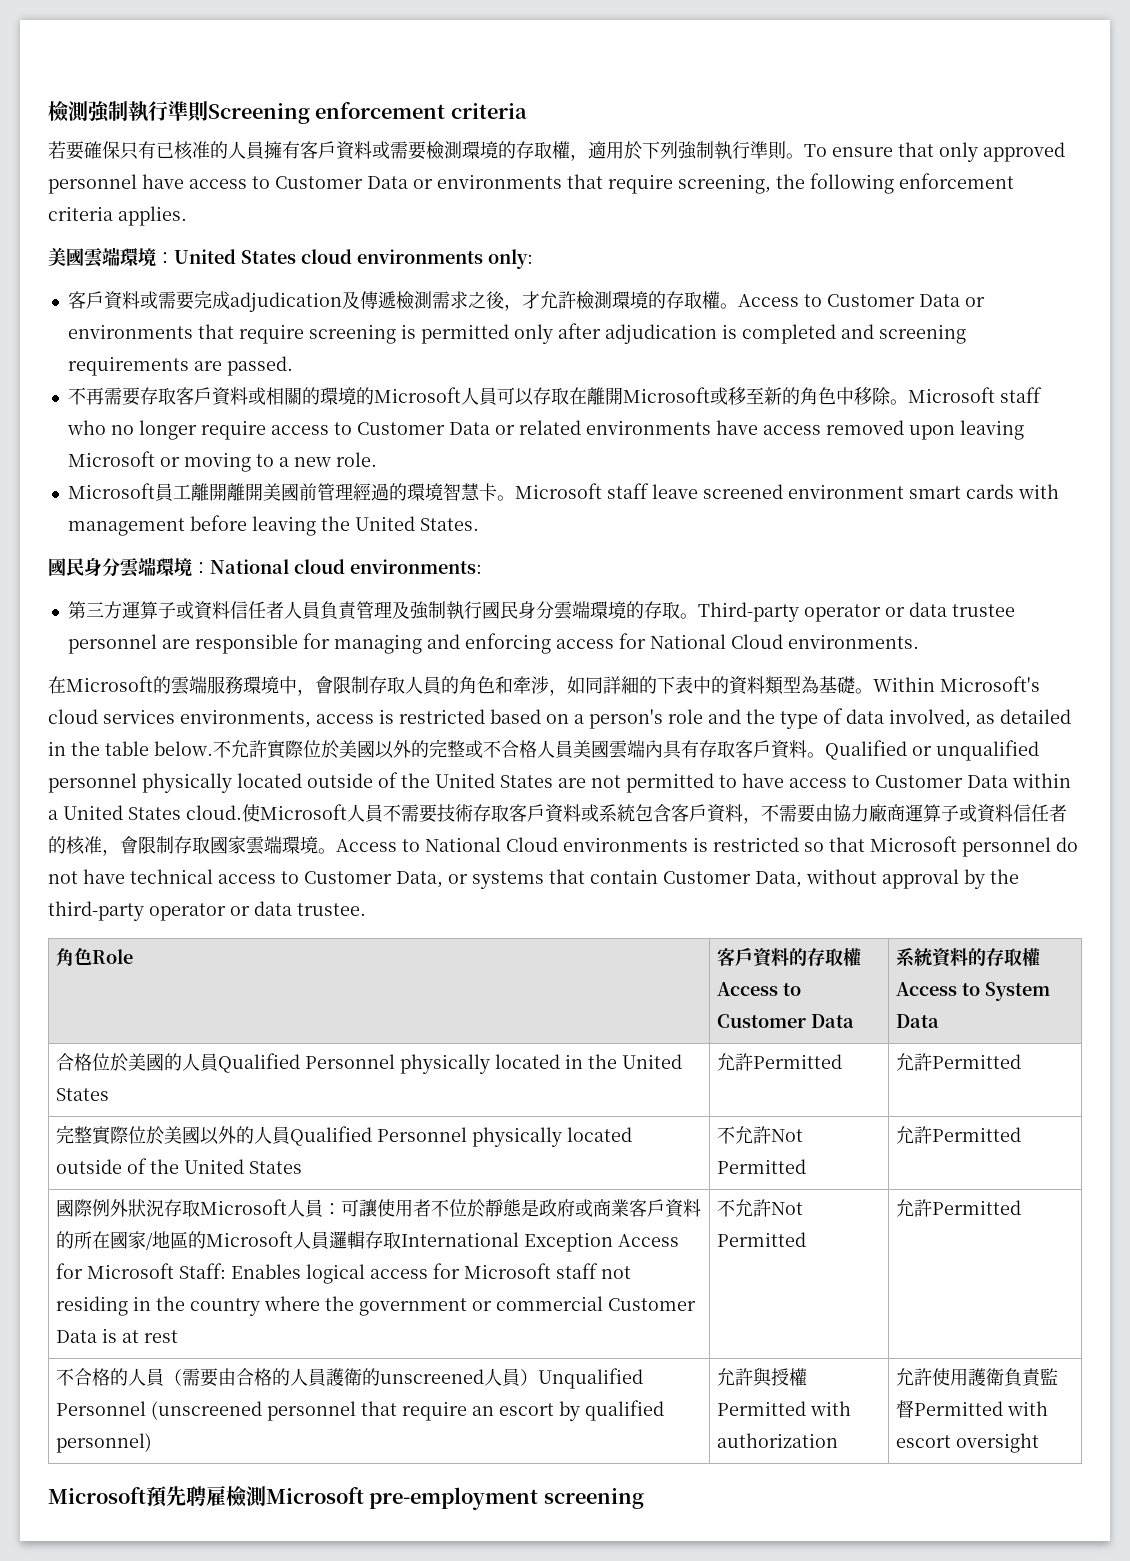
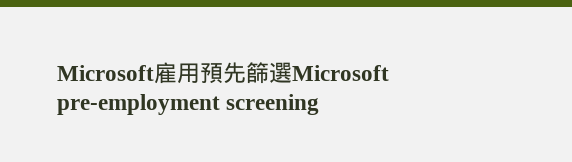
[48,101,527,124] [48,141,1065,162] [48,173,1014,194] [48,206,187,226] [48,247,533,269] [67,290,985,312] [67,323,966,344] [67,356,293,376] [67,387,1042,406] [66,420,1024,440] [67,451,377,472] [67,483,1059,501] [67,515,479,536] [48,557,482,577] [67,601,1015,622] [67,633,919,654] [48,676,1040,696] [48,708,1071,729] [48,739,1039,761] [48,772,1071,793] [48,804,1067,824] [48,836,1078,857] [48,869,1019,889] [48,901,366,921] [56,948,134,966] [717,947,862,967] [717,982,802,996] [717,1014,855,1028] [896,947,1041,967] [896,982,1051,1001] [896,1014,940,1028] [56,1053,683,1074] [56,1088,110,1101] [717,1053,843,1071] [896,1053,1022,1071] [56,1125,633,1147] [56,1158,303,1174] [717,1126,804,1144] [717,1159,807,1174] [896,1126,1022,1144] [56,1199,702,1218] [56,1231,680,1252] [56,1263,632,1284] [56,1296,697,1316] [56,1328,179,1343] [717,1199,804,1217] [717,1232,807,1247] [896,1199,1022,1217] [56,1368,644,1389] [56,1400,665,1421] [56,1433,153,1453] [717,1367,808,1387] [717,1401,852,1416] [717,1433,839,1448] [896,1368,1059,1387] [896,1400,1049,1418] [896,1433,1040,1453] [48,1485,266,1507] 檢測強制執行準則Screening enforcement criteria // 若要確保只有已核准的人員擁有客戶資料或需要檢測環境的存取權，適用於下列強制執行準則。To ensure that only approved personnel have access to Customer Data or environments that require screening, the following enforcement criteria applies. // 美國雲端環境：United States cloud environments only: // 客戶資料或需要完成adjudication及傳遞檢測需求之後，才允許檢測環境的存取權。Access to Customer Data or environments that require screening is permitted only after adjudication is completed and screening requirements are passed. // 不再需要存取客戶資料或相關的環境的Microsoft人員可以存取在離開Microsoft或移至新的角色中移除。Microsoft staff who no longer require access to Customer Data or related environments have access removed upon leaving Microsoft or moving to a new role. // Microsoft員工離開離開美國前管理經過的環境智慧卡。Microsoft staff leave screened environment smart cards with management before leaving the United States. // 國民身分雲端環境：National cloud environments: // 第三方運算子或資料信任者人員負責管理及強制執行國民身分雲端環境的存取。Third-party operator or data trustee personnel are responsible for managing and enforcing access for National Cloud environments. // 在Microsoft的雲端服務環境中，會限制存取人員的角色和牽涉，如同詳細的下表中的資料類型為基礎。Within Microsoft's cloud services environments, access is restricted based on a person's role and the type of data involved, as detailed in the table below.不允許實際位於美國以外的完整或不合格人員美國雲端內具有存取客戶資料。Qualified or unqualified personnel physically located outside of the United States are not permitted to have access to Customer Data within a United States cloud.使Microsoft人員不需要技術存取客戶資料或系統包含客戶資料，不需要由協力廠商運算子或資料信任者的核准，會限制存取國家雲端環境。Access to National Cloud environments is restricted so that Microsoft personnel do not have technical access to Customer Data, or systems that contain Customer Data, without approval by the third-party operator or data trustee. // 角色Role | 客戶資料的存取權Access to Customer Data | 系統資料的存取權Access to System Data // 合格位於美國的人員Qualified Personnel physically located in the United States | 允許Permitted | 允許Permitted // 完整實際位於美國以外的人員Qualified Personnel physically located outside of the United States | 不允許Not Permitted | 允許Permitted // 國際例外狀況存取Microsoft人員：可讓使用者不位於靜態是政府或商業客戶資料的所在國家/地區的Microsoft人員邏輯存取International Exception Access for Microsoft Staff: Enables logical access for Microsoft staff not residing in the country where the government or commercial Customer Data is at rest | 不允許Not Permitted | 允許Permitted // 不合格的人員（需要由合格的人員護衛的unscreened人員）Unqualified Personnel (unscreened personnel that require an escort by qualified personnel) | 允許與授權Permitted with authorization | 允許使用護衛負責監督Permitted with escort oversight // Microsoft預先聘雇檢測 -> [57,62,292,84] Microsoft雇用預先篩選

